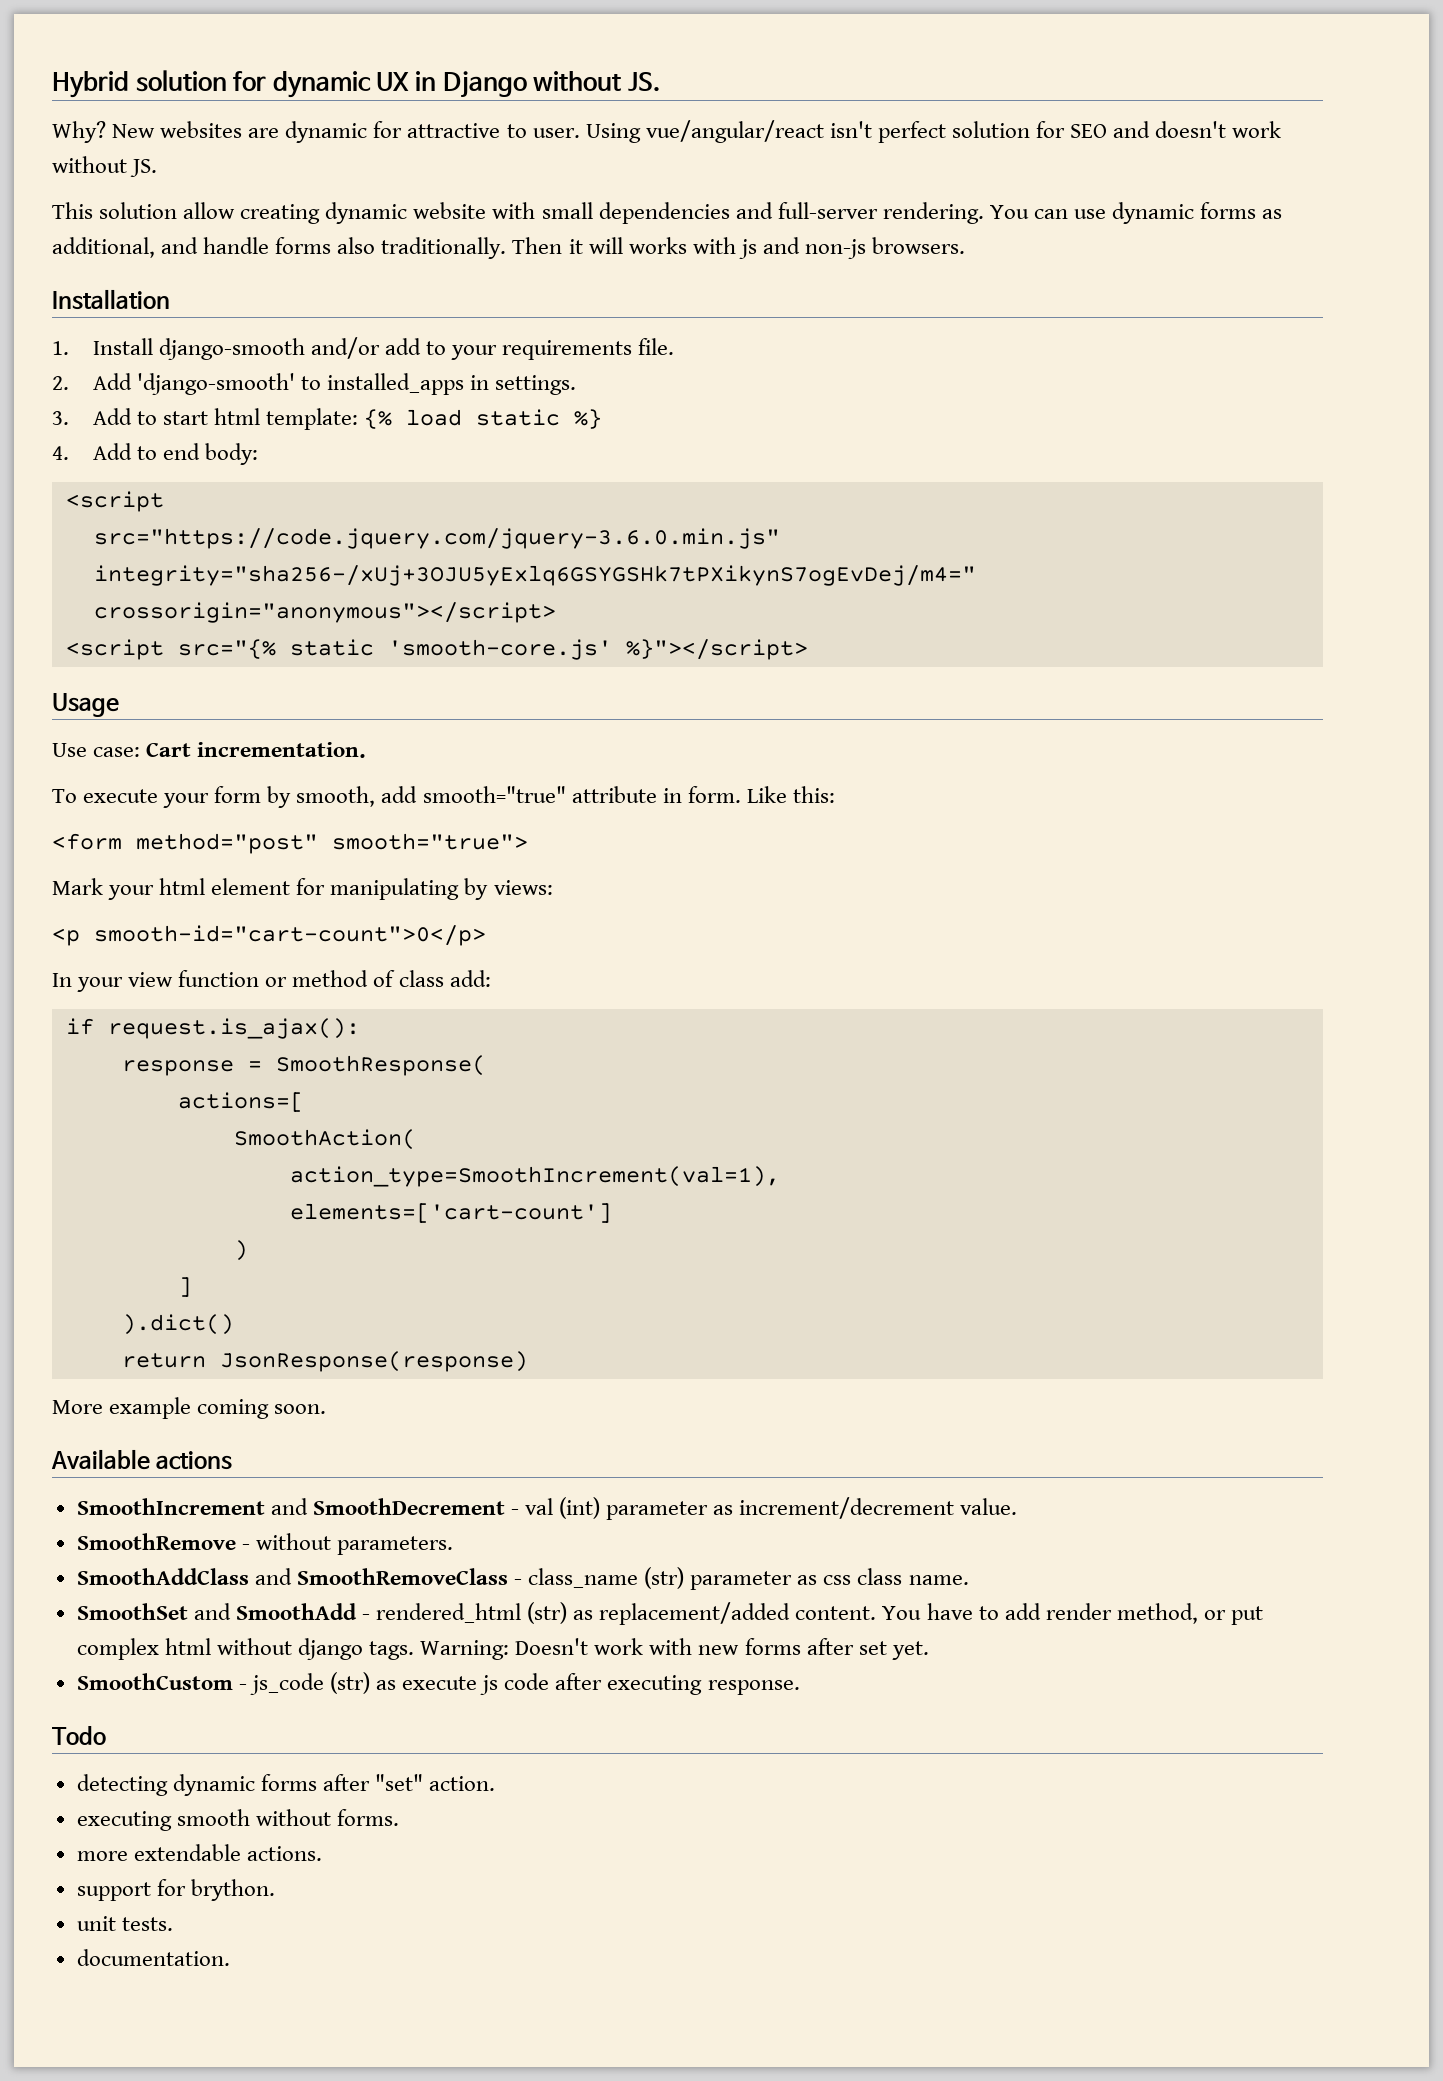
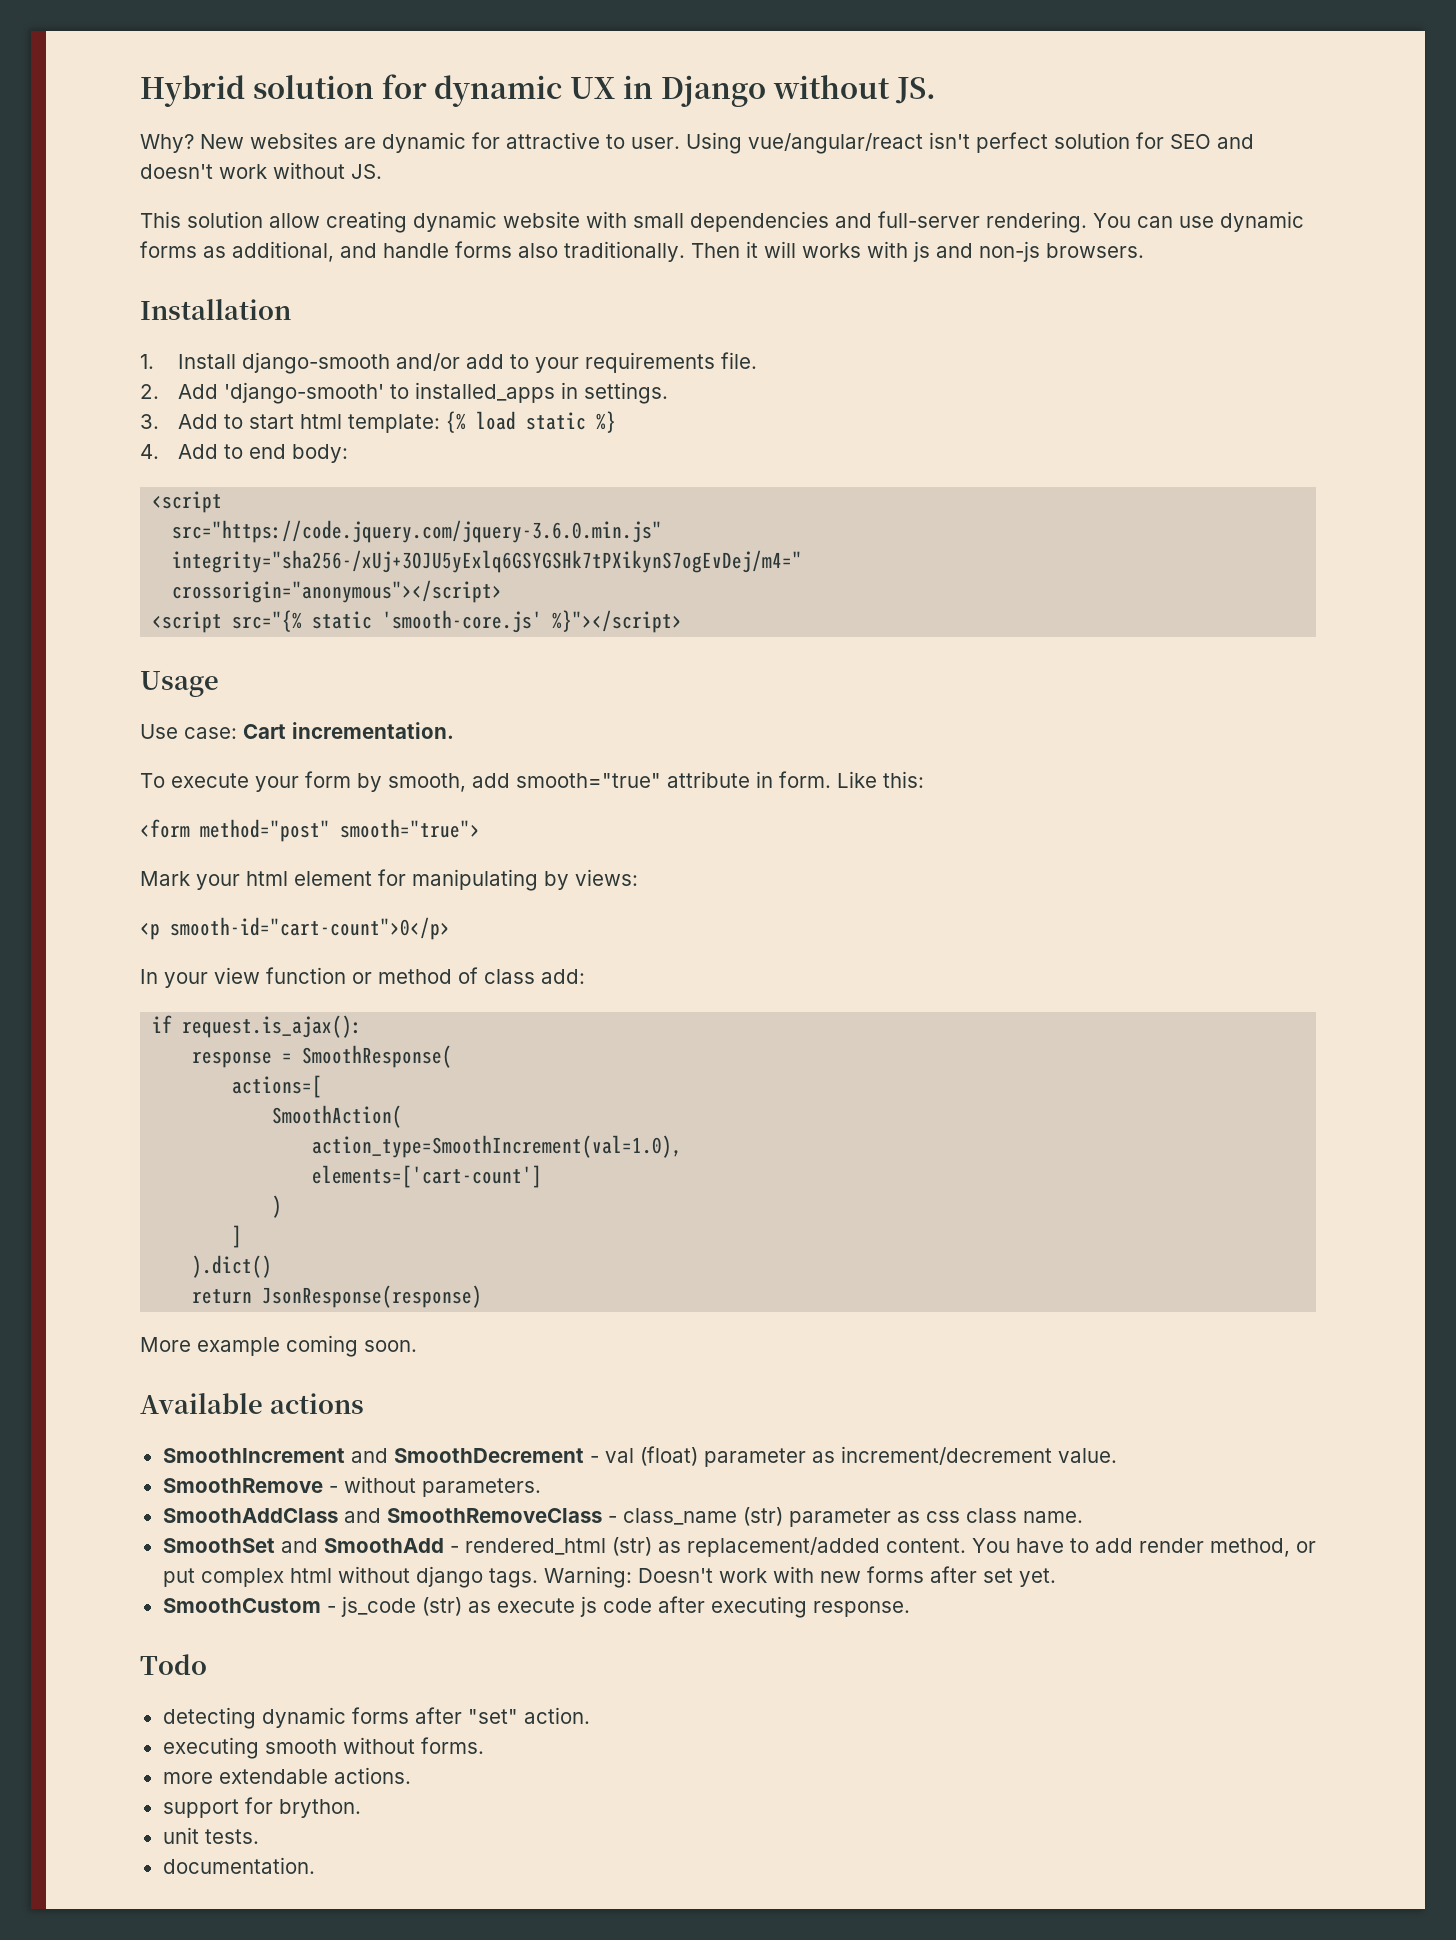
[289,1166,780,1187] action_type=SmoothIncrement(val=1), -> [312,1135,683,1158] action_type=SmoothIncrement(val=1.0),
[559,1497,601,1519] (int) -> [639,1446,698,1466] (float)

